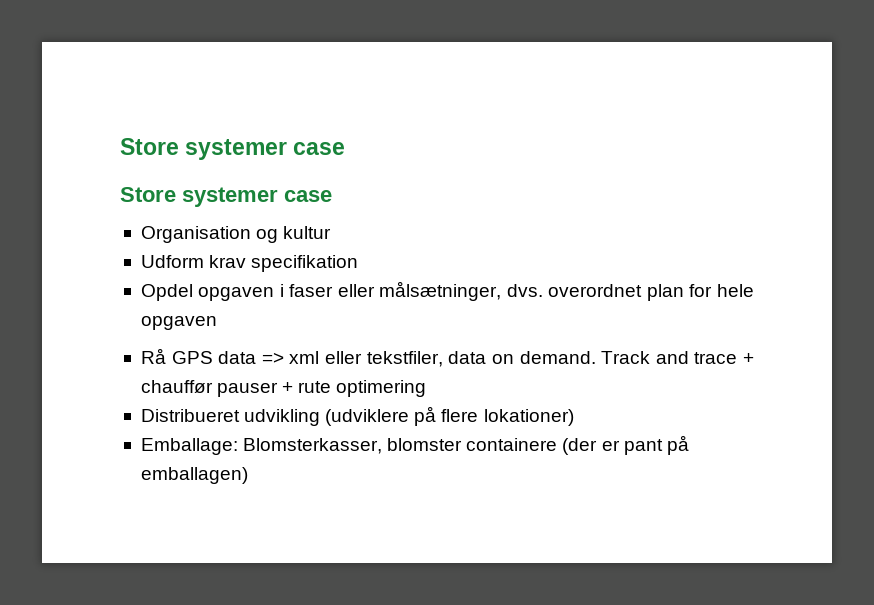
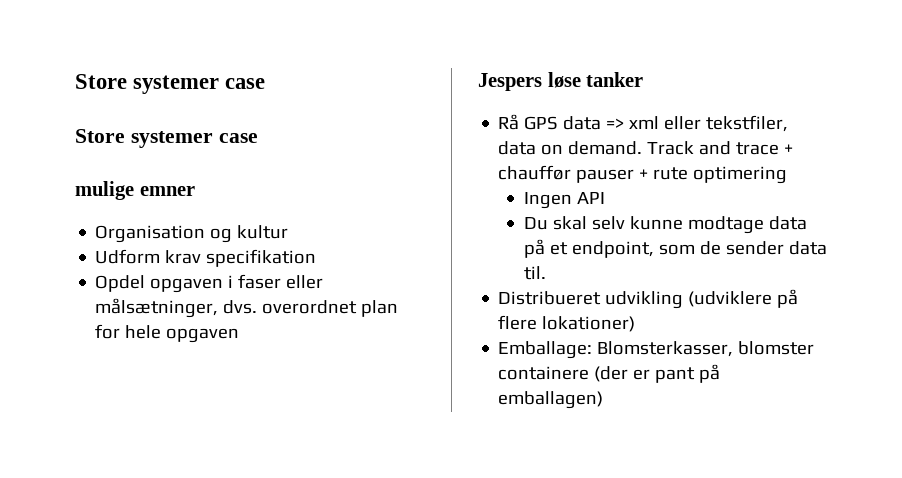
(332, 196) none -> [75,181,195,200] // mulige emner
(217, 323) none -> [478,72,644,91] // Jespers løse tanker
(427, 388) none -> [523,192,605,209] [523,216,807,234] [523,239,827,258] [523,266,546,280] // Ingen API // Du skal selv kunne modtage data på et endpoint, som de sender data til.

